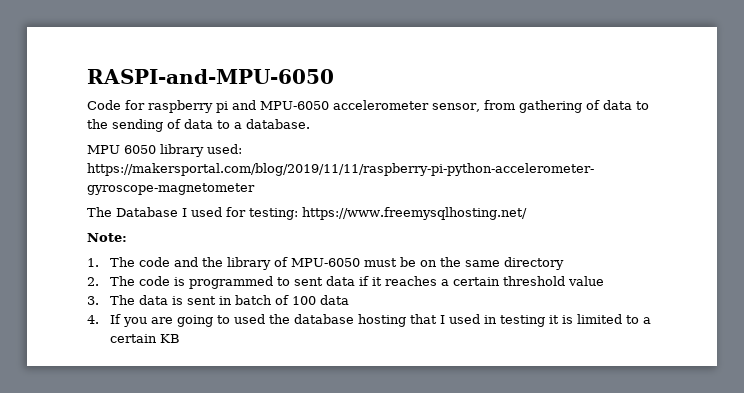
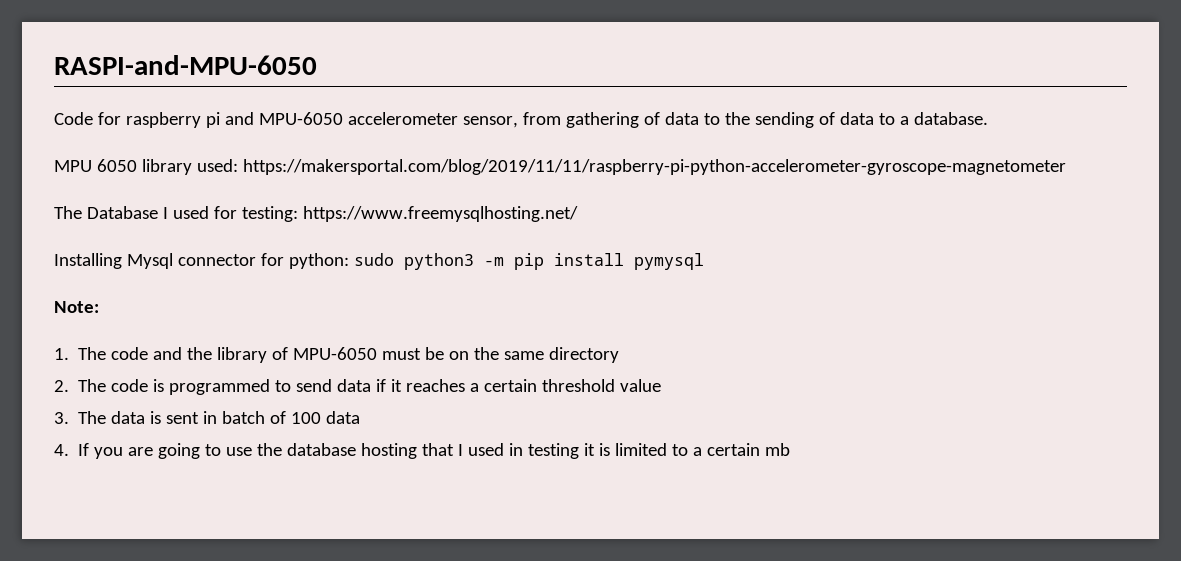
(527, 213) none -> [54,253,704,270] // Installing Mysql connector for python: sudo python3 -m pip install pymysql
[293,277,323,286] sent -> [296,379,333,392] send
[233,314,265,324] used -> [226,447,253,456] use
[159,334,180,343] KB -> [765,443,791,456] mb

